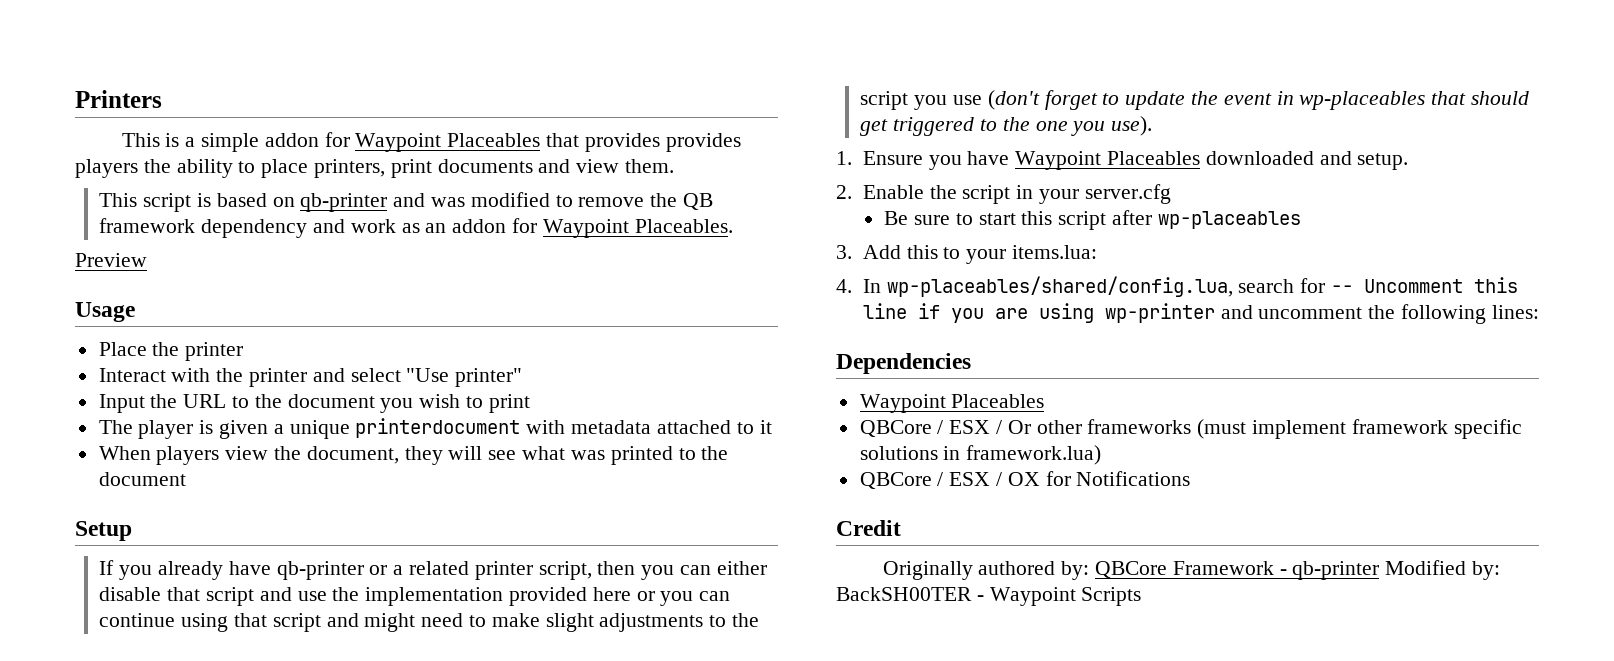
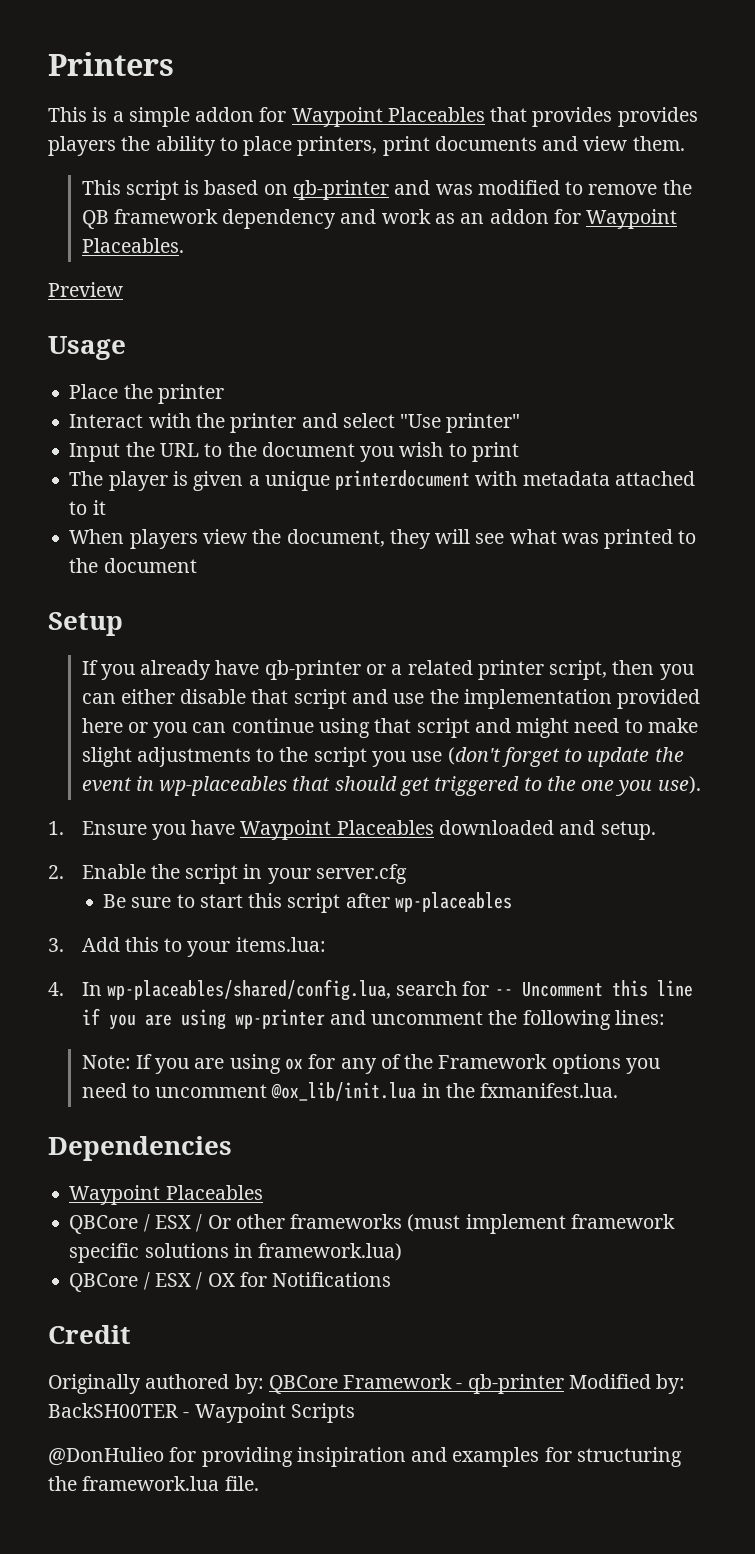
(1539, 312) none -> [81,1054,660,1074] [81,1082,619,1101] // Note: If you are using ox for any of the Framework options you need to uncomment @ox_lib/init.lua in the fxmanifest.lua.
(1142, 596) none -> [48,1447,682,1467] [48,1476,259,1491] // @DonHulieo for providing insipiration and examples for structuring the framework.lua file.

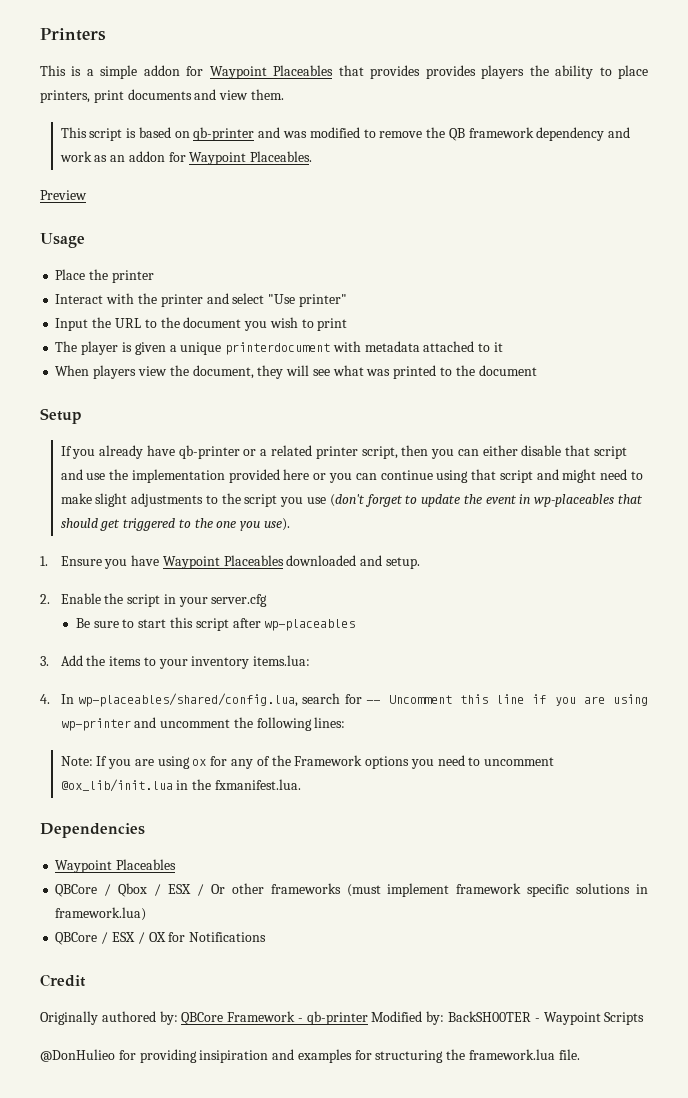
[124,937,159,952] this -> [86,655,142,666] the items
(231, 949) none -> [191,656,250,669] inventory
(150, 1223) none -> [118,883,162,897] Qbox /

